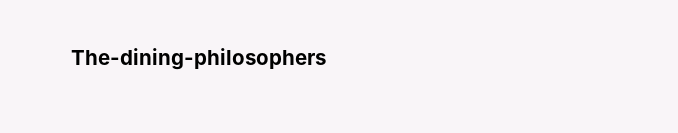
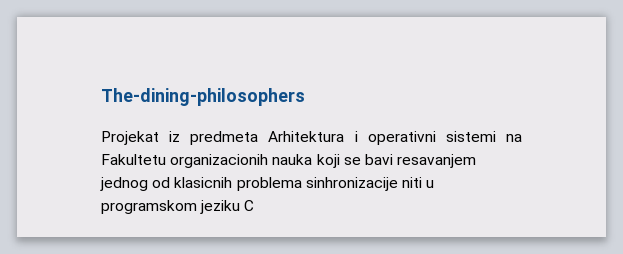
(326, 59) none -> [101,131,522,145] [101,154,477,168] [100,177,435,191] [101,200,255,214] // Projekat iz predmeta Arhitektura i operativni sistemi na Fakultetu organizacionih nauka koji se bavi resavanjem jednog od klasicnih problema sinhronizacije niti u programskom jeziku C

